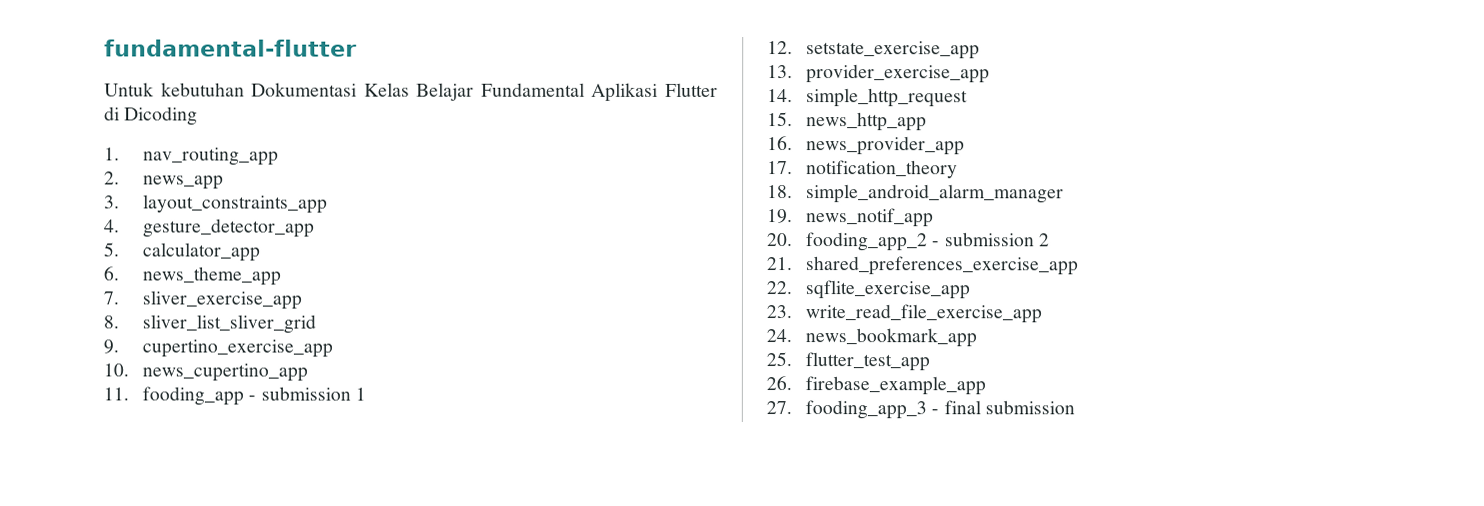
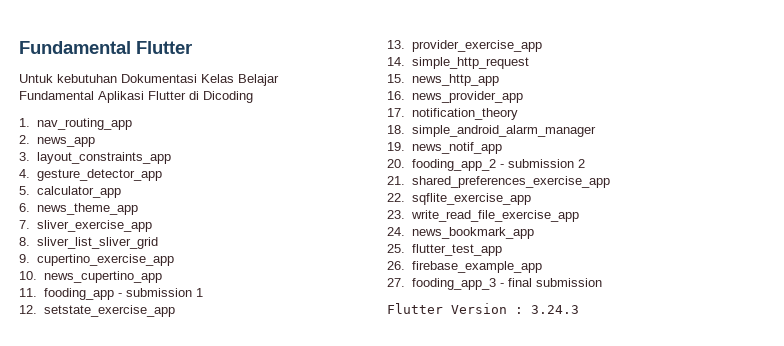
[104,39,357,57] fundamental-flutter -> [19,41,192,54] Fundamental Flutter
(1075, 407) none -> [387,303,579,314] // Flutter Version : 3.24.3

